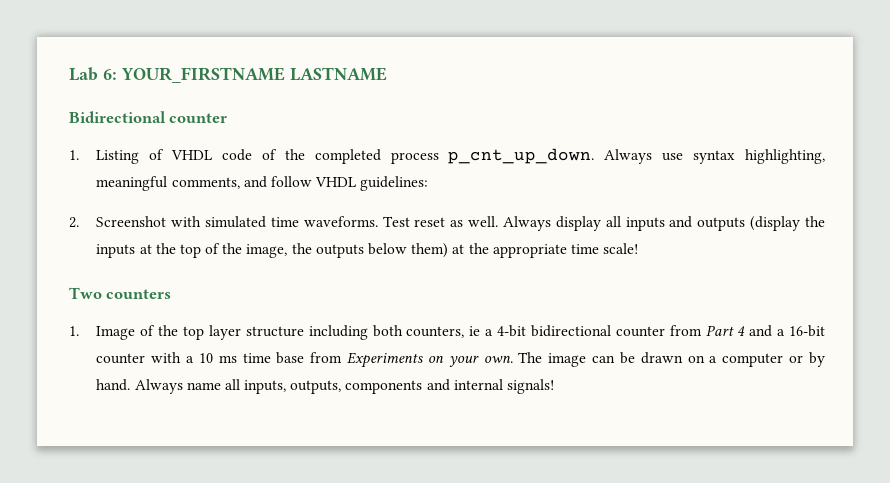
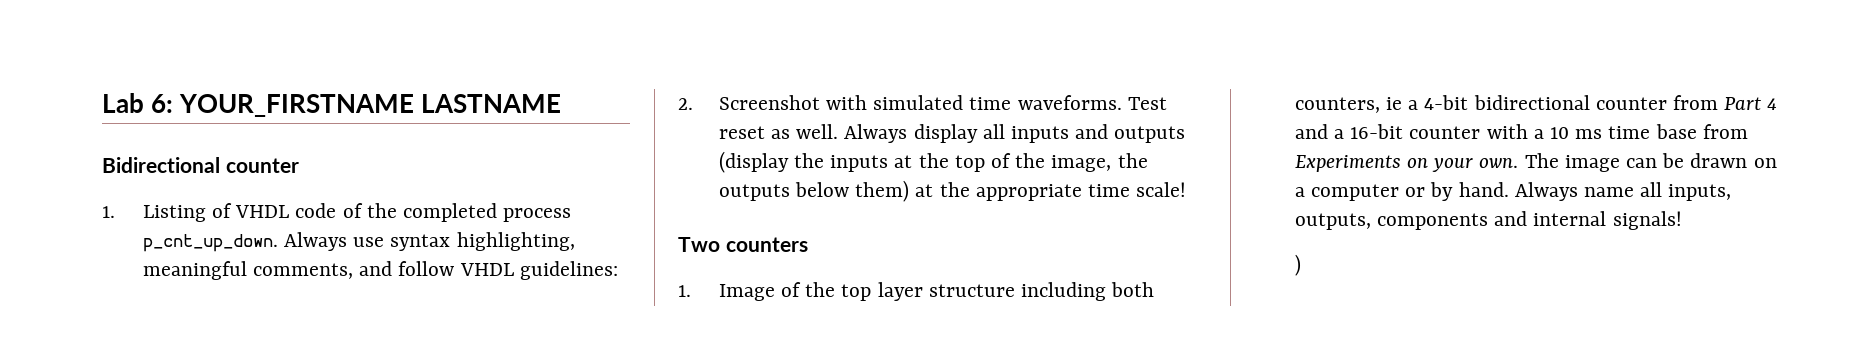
(555, 386) none -> [1294,254,1301,276] // )

